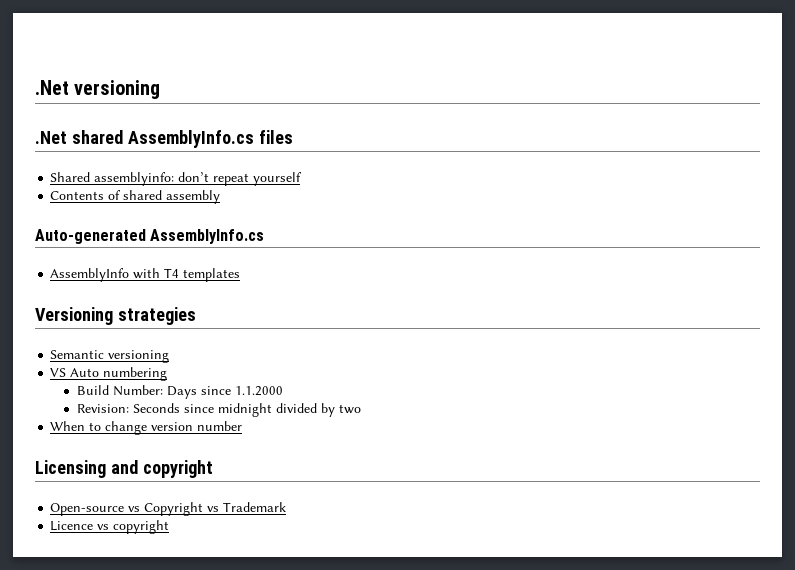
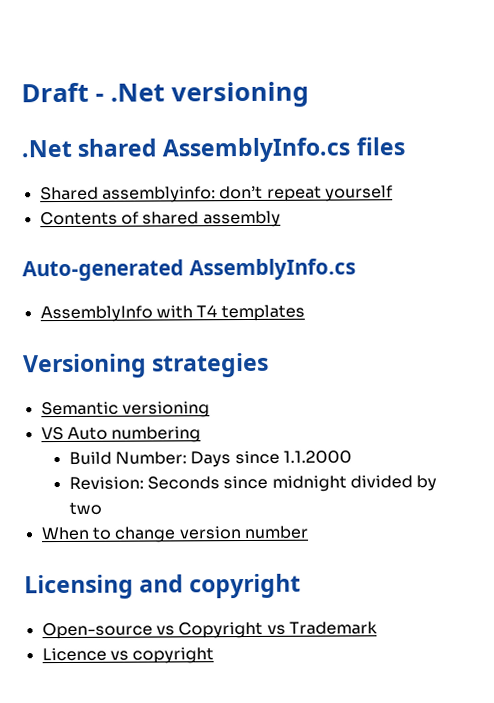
(35, 87) none -> [21,82,104,103] Draft -

